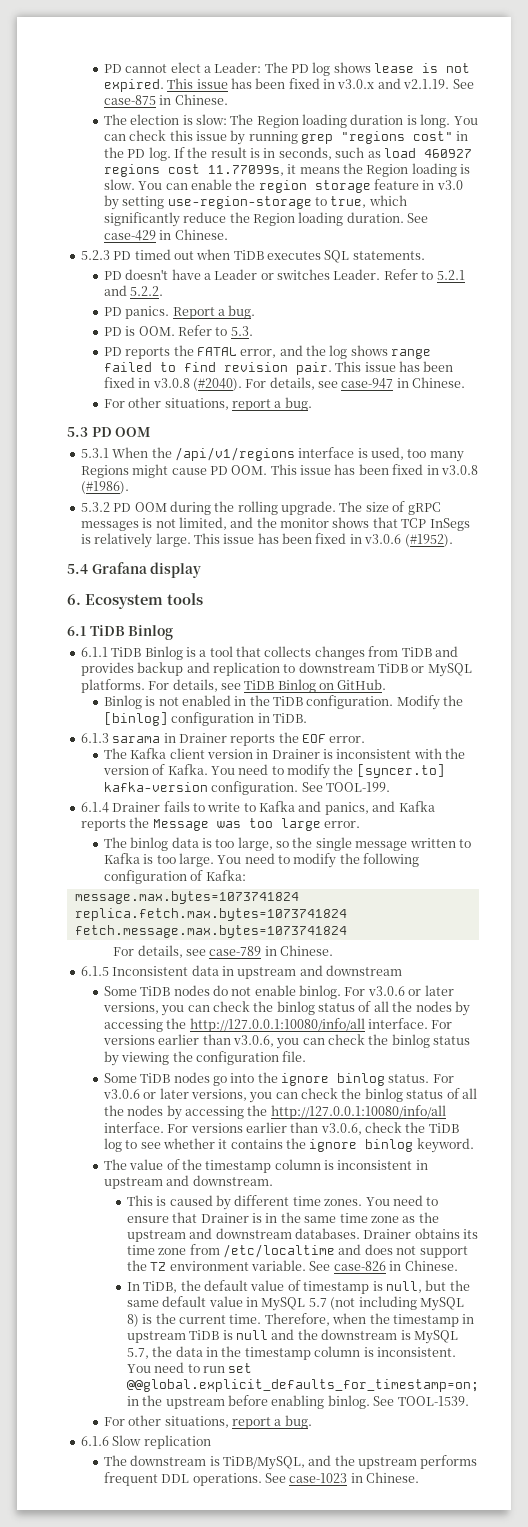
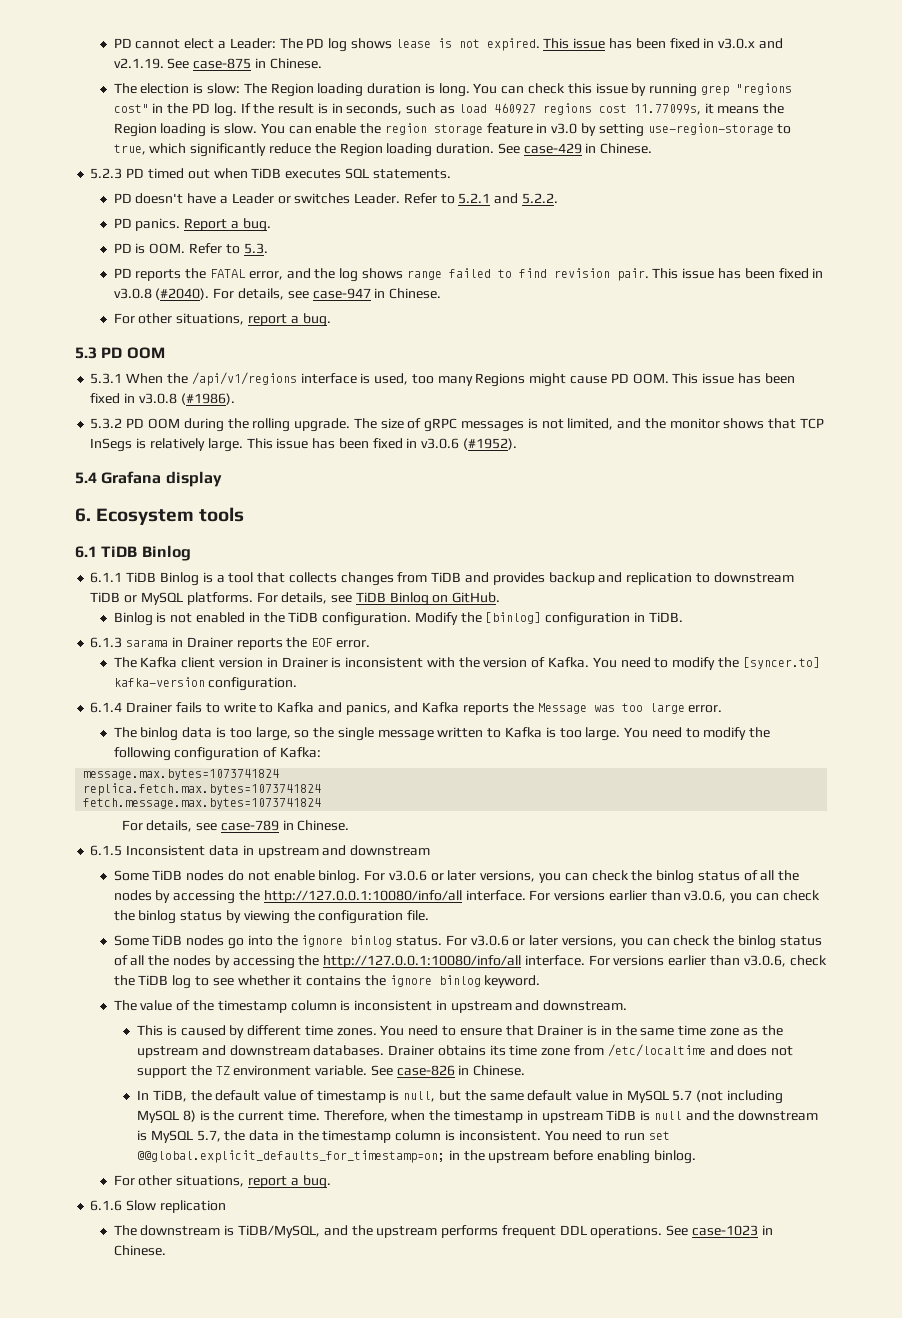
[301,782,390,792] See TOOL-199. -> (298, 684) none
[373,1396,469,1406] See TOOL-1539. -> (696, 1157) none

